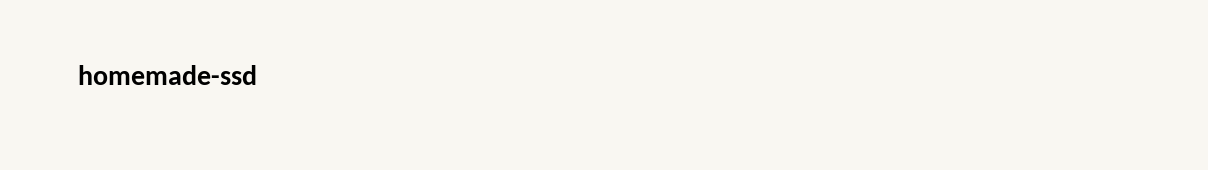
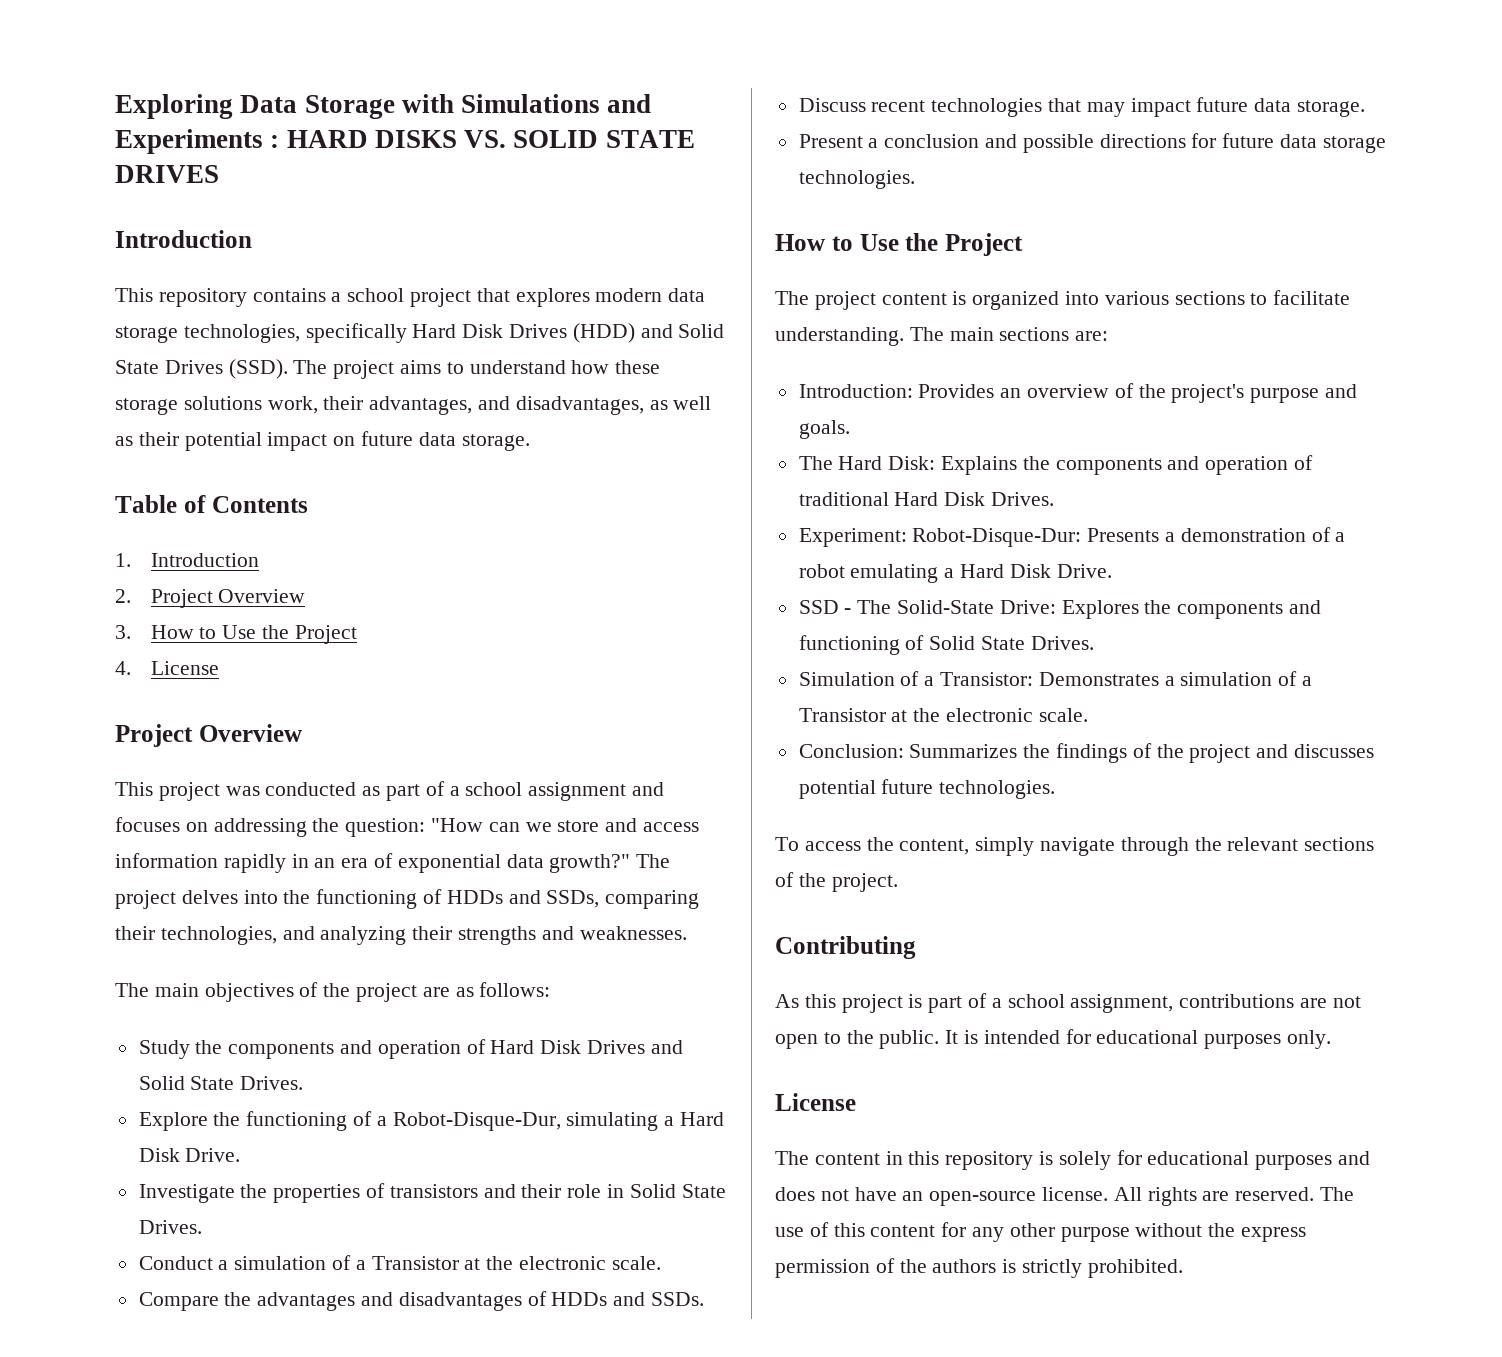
[78,65,257,85] homemade-ssd -> [115,94,652,119] [115,129,695,154] [115,165,219,183] [115,230,252,248] [115,288,706,307] [115,323,725,343] [115,359,661,379] [115,396,712,415] [115,431,530,451] [115,495,308,513] [115,553,259,567] [115,589,306,608] [115,625,357,644] [115,661,219,675] [115,724,302,747] [115,781,665,801] [115,817,700,837] [115,853,671,873] [115,889,700,909] [115,926,687,945] [115,982,551,1002] [138,1039,683,1059] [138,1076,304,1090] [138,1111,725,1131] [138,1148,241,1162] [138,1183,726,1203] [138,1220,202,1234] [138,1255,661,1270] [138,1291,705,1311] [798,97,1366,117] [798,133,1386,153] [798,170,915,189] [775,233,1023,256] [775,290,1351,310] [775,327,1109,346] [798,383,1358,403] [798,420,850,439] [798,455,1314,475] [798,492,1055,506] [798,527,1346,547] [798,564,1112,583] [798,600,1322,619] [798,635,1094,655] [798,671,1313,686] [798,708,1088,722] [798,743,1375,763] [798,779,1056,799] [775,837,1375,856] [775,872,898,892] [775,936,916,959] [775,993,1361,1013] [775,1029,1332,1049] [775,1093,856,1111] [775,1150,1371,1170] [775,1187,1355,1206] [775,1222,1307,1242] [775,1258,1183,1278] Exploring Data Storage with Simulations and Experiments : HARD DISKS VS. SOLID STATE DRIVES // Introduction // This repository contains a school project that explores modern data storage technologies, specifically Hard Disk Drives (HDD) and Solid State Drives (SSD). The project aims to understand how these storage solutions work, their advantages, and disadvantages, as well as their potential impact on future data storage. // Table of Contents // 1. Introduction // 2. Project Overview // 3. How to Use the Project // 4. License // Project Overview // This project was conducted as part of a school assignment and focuses on addressing the question: "How can we store and access information rapidly in an era of exponential data growth?" The project delves into the functioning of HDDs and SSDs, comparing their technologies, and analyzing their strengths and weaknesses. // The main objectives of the project are as follows: // Study the components and operation of Hard Disk Drives and Solid State Drives. // Explore the functioning of a Robot-Disque-Dur, simulating a Hard Disk Drive. // Investigate the properties of transistors and their role in Solid State Drives. // Conduct a simulation of a Transistor at the electronic scale. // Compare the advantages and disadvantages of HDDs and SSDs. // Discuss recent technologies that may impact future data storage. // Present a conclusion and possible directions for future data storage technologies. // How to Use the Project // The project content is organized into various sections to facilitate understanding. The main sections are: // Introduction: Provides an overview of the project's purpose and goals. // The Hard Disk: Explains the components and operation of traditional Hard Disk Drives. // Experiment: Robot-Disque-Dur: Presents a demonstration of a robot emulating a Hard Disk Drive. // SSD - The Solid-State Drive: Explores the components and functioning of Solid State Drives. // Simulation of a Transistor: Demonstrates a simulation of a Transistor at the electronic scale. // Conclusion: Summarizes the findings of the project and discusses potential future technologies. // To access the content, simply navigate through the relevant sections of the project. // Contributing // As this project is part of a school assignment, contributions are not open to the public. It is intended for educational purposes only. // License // The content in this repository is solely for educational purposes and does not have an open-source license. All rights are reserved. The use of this content for any other purpose without the express permission of the authors is strictly prohibited.

